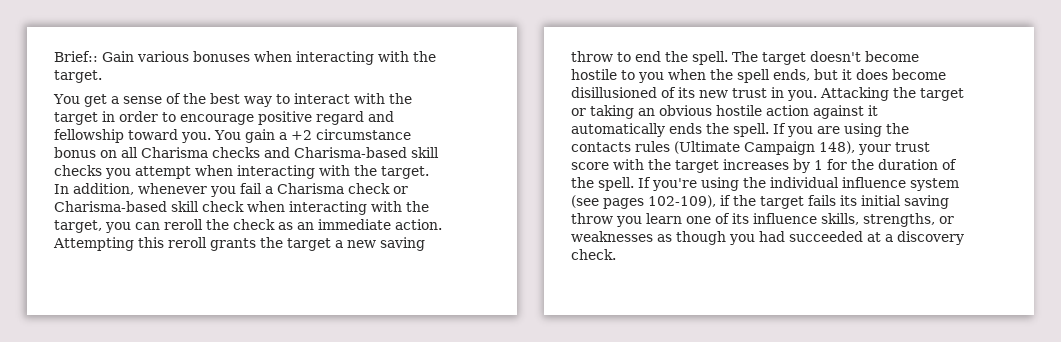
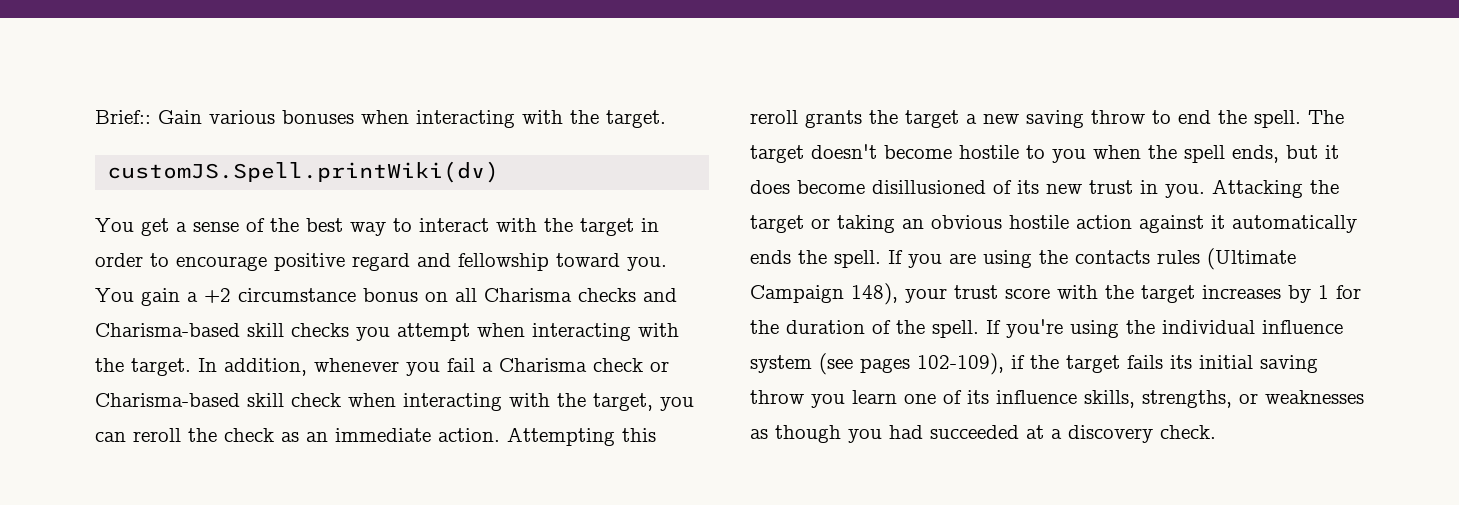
(102, 76) none -> [107,161,500,183] // customJS.Spell.printWiki(dv)

